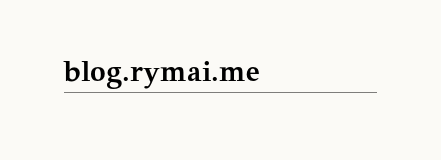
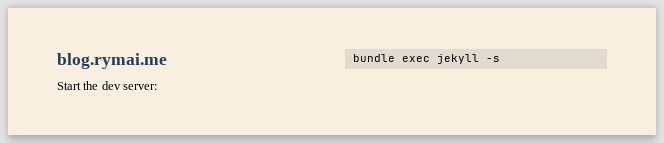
(260, 75) none -> [57,81,158,90] [352,54,500,64] // Start the dev server: // bundle exec jekyll -s

